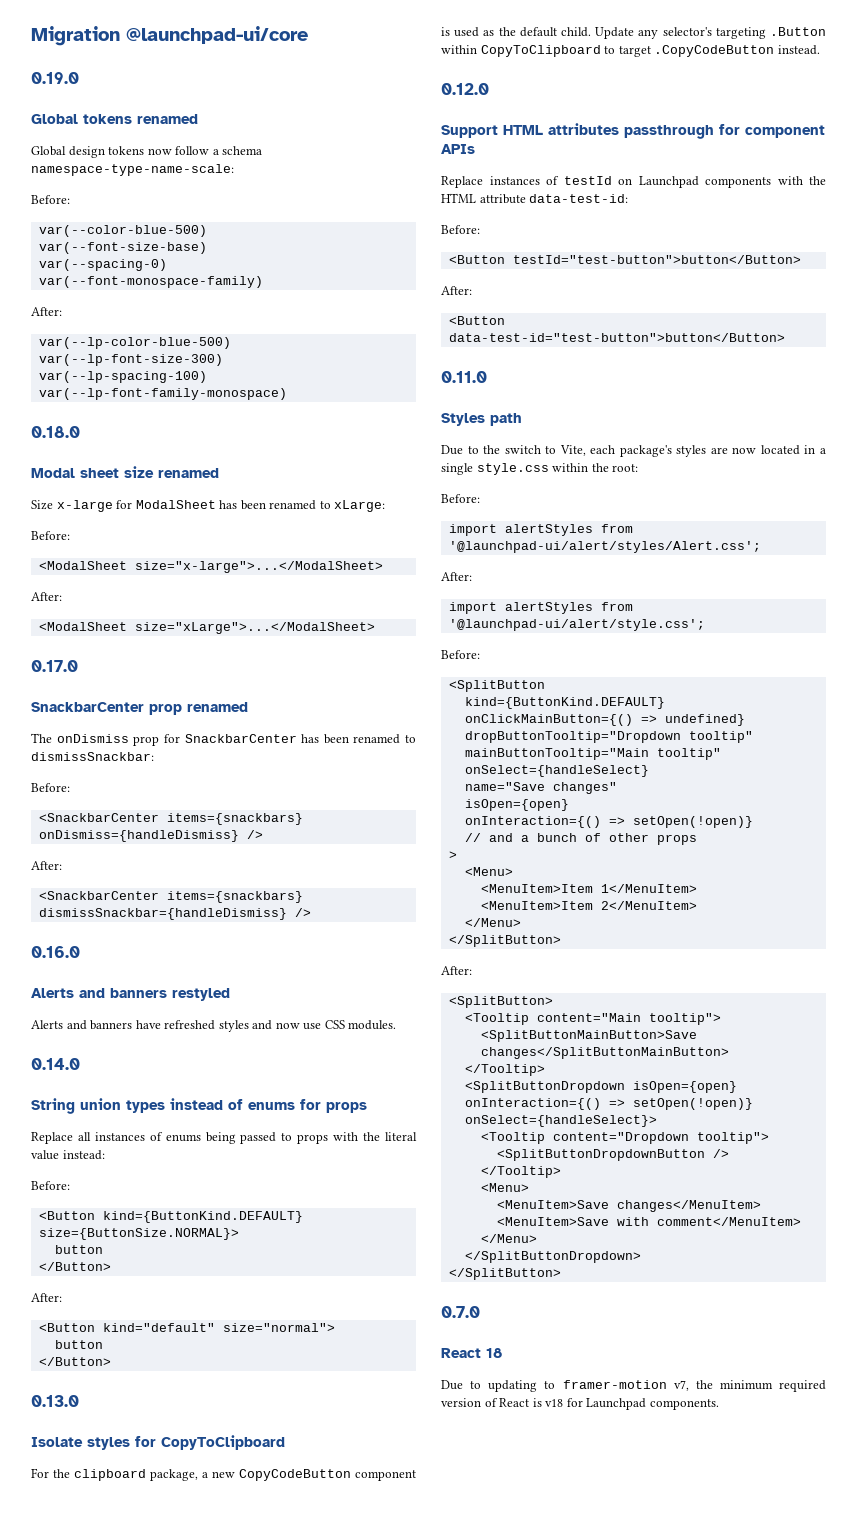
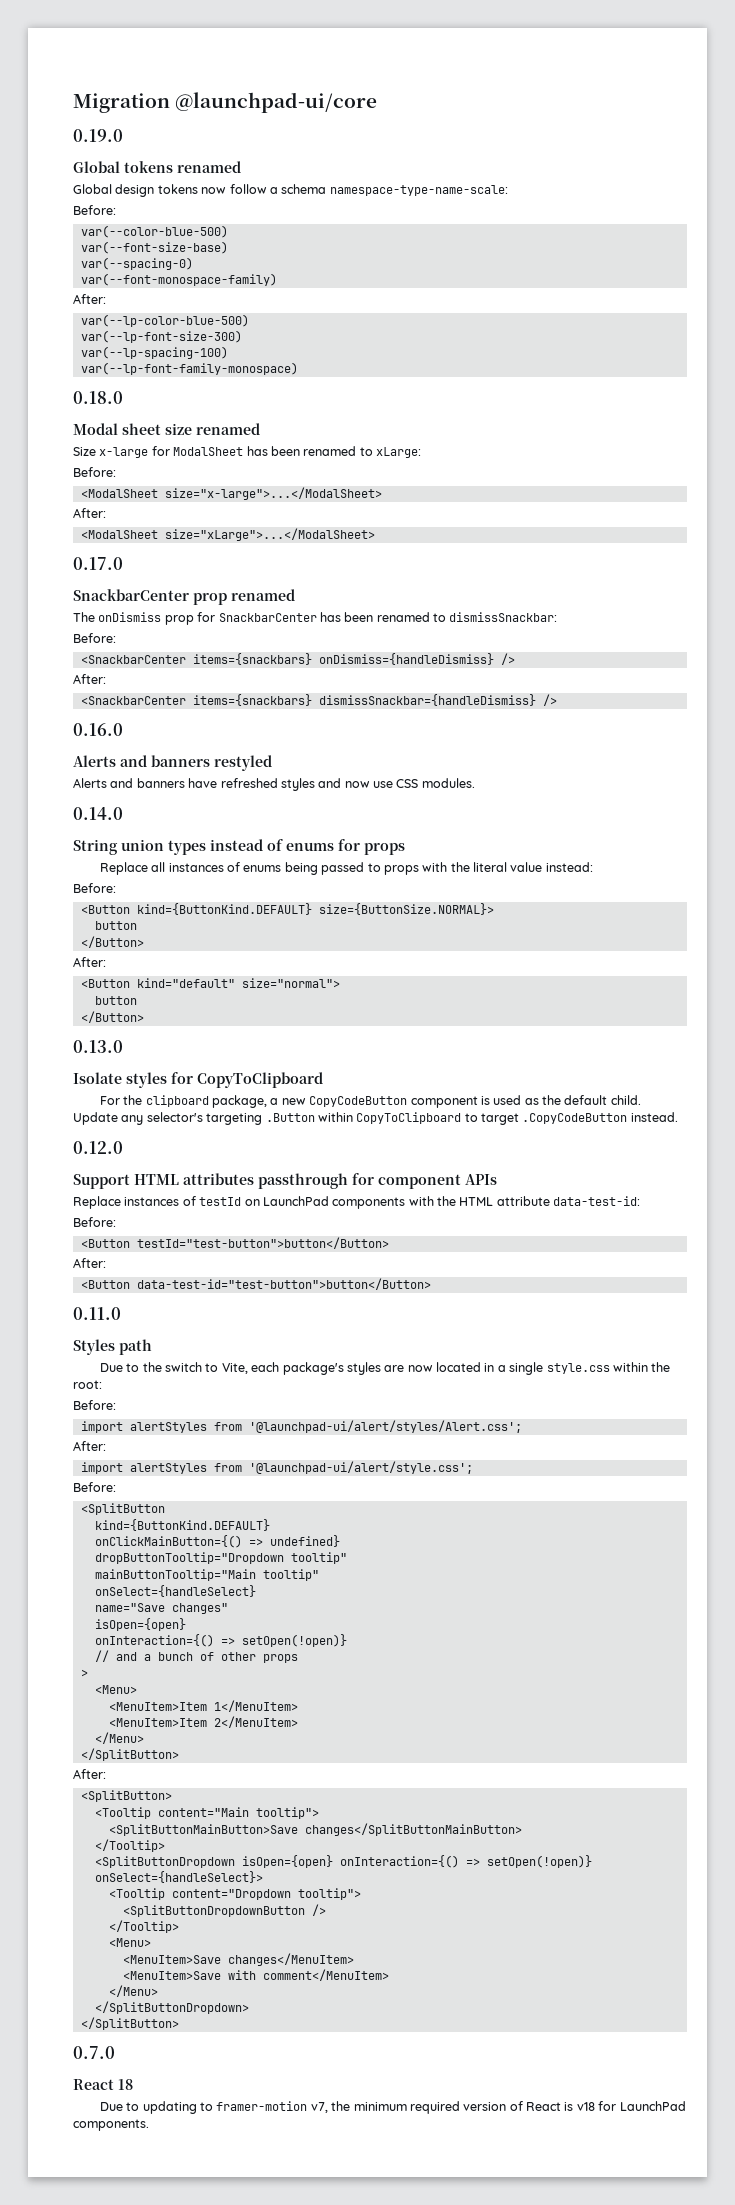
[638,176,699,188] Launchpad -> [262,1196,329,1206] LaunchPad
[586,1398,647,1410] Launchpad -> [619,2101,686,2111] LaunchPad

